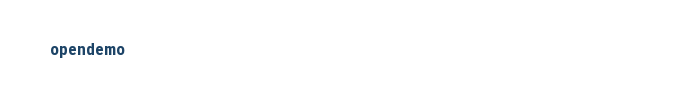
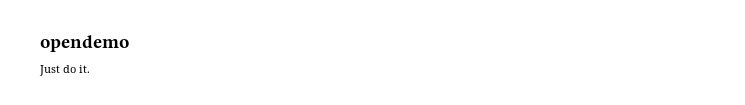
(125, 50) none -> [39,65,90,76] // Just do it.

